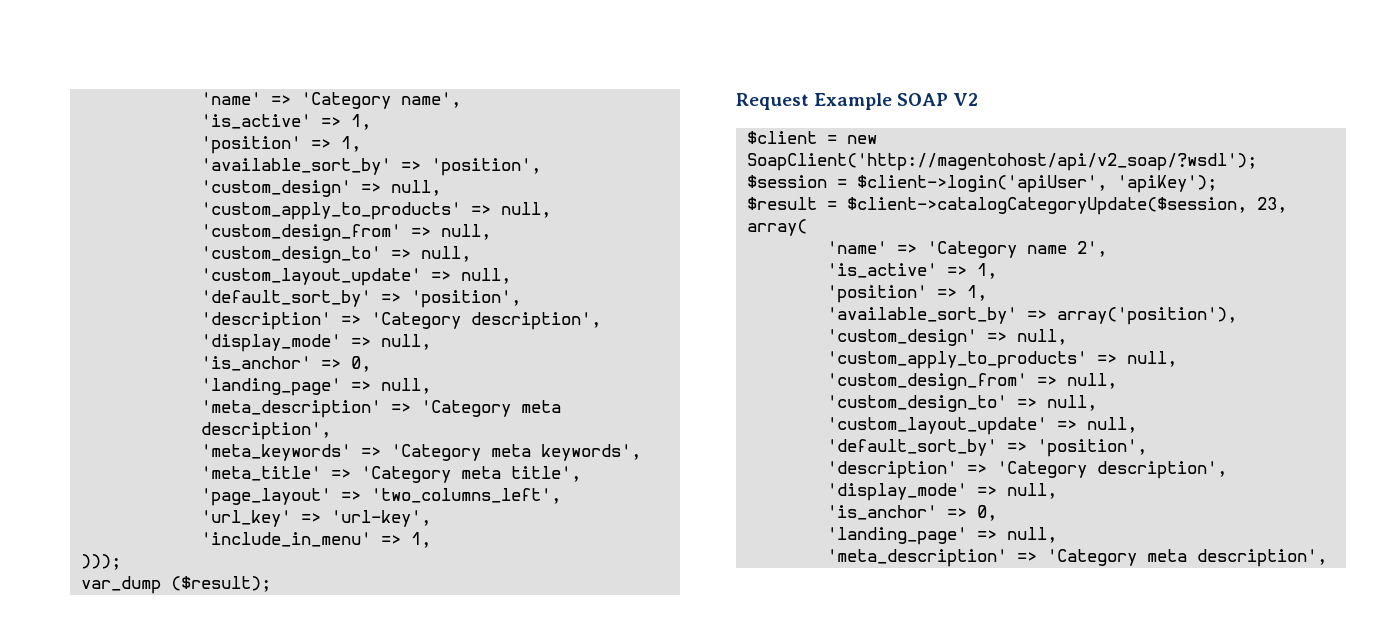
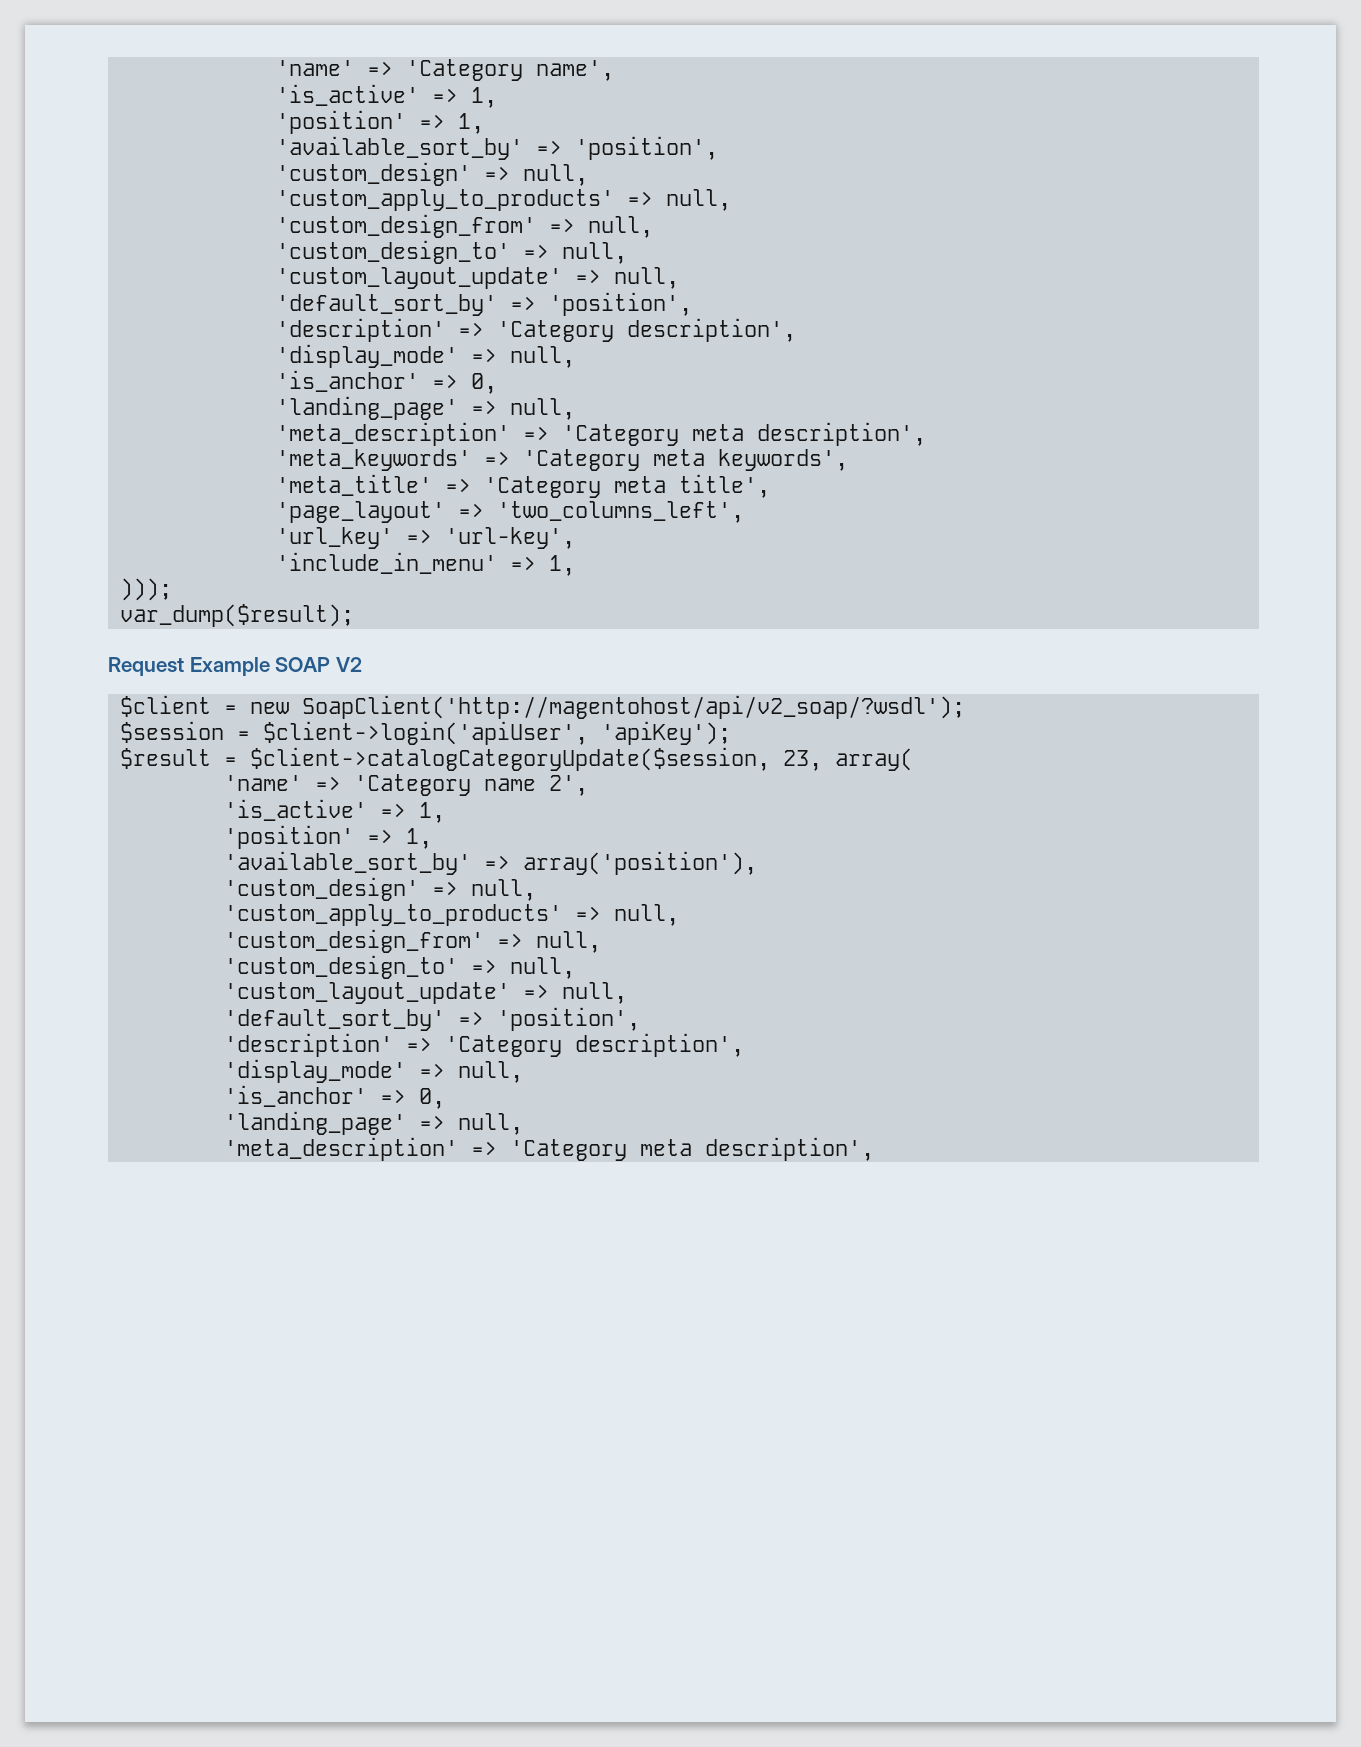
[81,576,272,594] var_dump ($result); -> [120,604,355,627] var_dump($result);

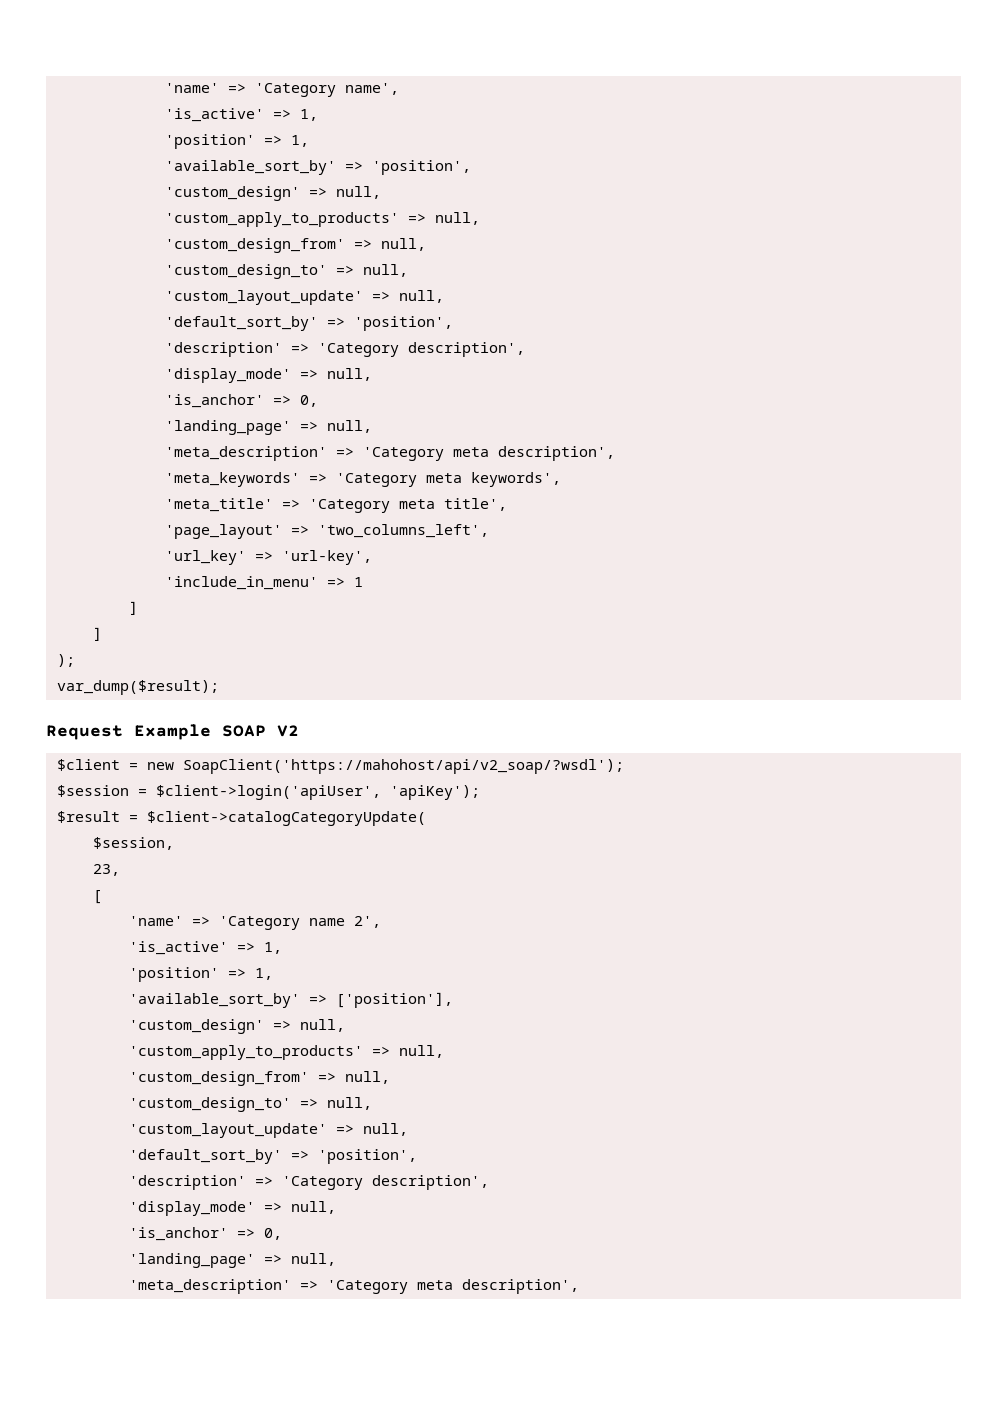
[549,555,576,576] [120,578,173,601] 1, // ))); -> [353,577,363,587] [128,601,138,615] [92,627,102,641] [56,654,75,667] 1 // ] // ] // );
[302,695,966,719] SoapClient('http://magentohost/api/v2_soap/?wsdl'); -> [182,759,624,774] SoapClient('https://mahohost/api/v2_soap/?wsdl');
[250,747,771,771] $client->catalogCategoryUpdate($session, -> [146,811,426,826] [92,837,174,850] $client->catalogCategoryUpdate( // $session, //
[835,748,914,771] array( -> [92,890,102,904] // [
[523,851,758,875] array('position'), -> [335,992,453,1008] ['position'],

